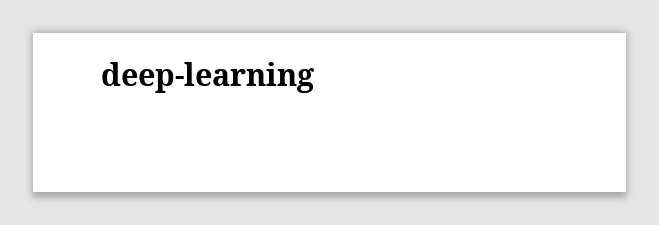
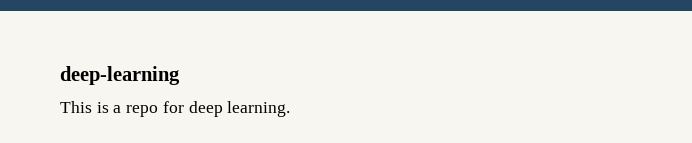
(314, 77) none -> [60,101,291,117] // This is a repo for deep learning.

